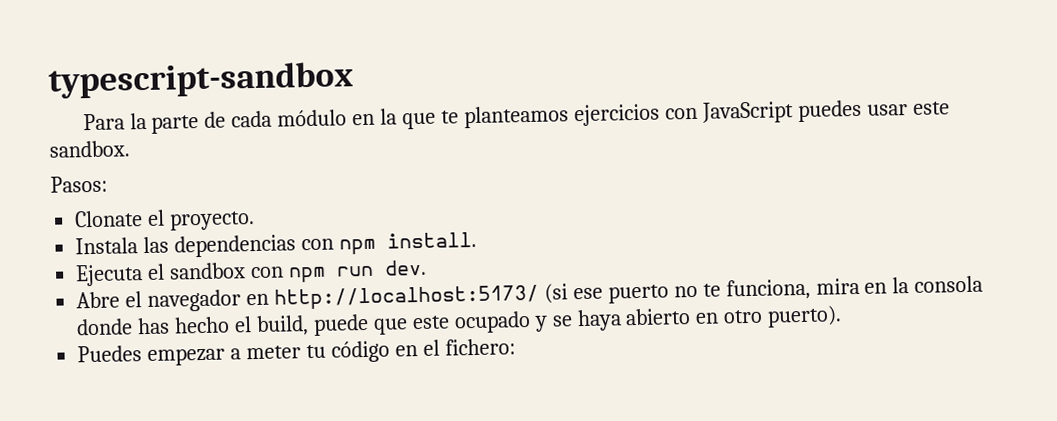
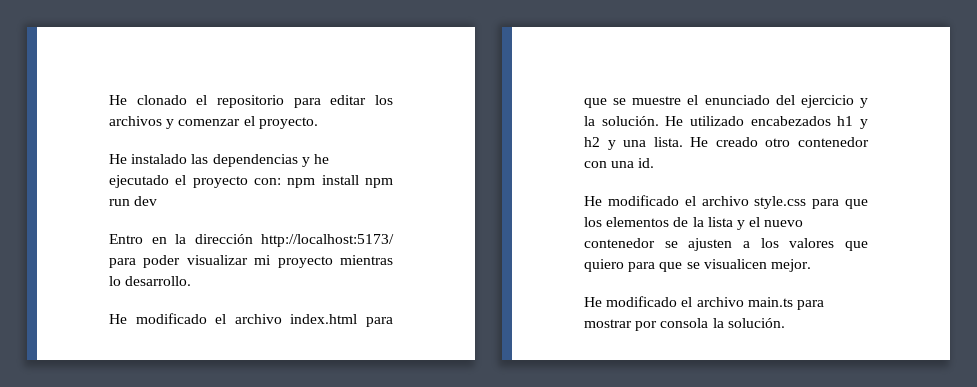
[48,61,354,99] [82,99,950,134] [49,140,130,158] [50,175,108,193] [74,209,256,231] [75,231,477,258] [75,259,427,287] [76,275,984,312] [76,305,843,337] [77,338,516,367] typescript-sandbox // Para la parte de cada módulo en la que te planteamos ejercicios con JavaScript puedes usar este sandbox. // Pasos: // Clonate el proyecto. // Instala las dependencias con npm install. // Ejecuta el sandbox con npm run dev. // Abre el navegador en http://localhost:5173/ (si ese puerto no te funciona, mira en la consola donde has hecho el build, puede que este ocupado y se haya abierto en otro puerto). // Puedes empezar a meter tu código en el fichero: -> [109,95,393,108] [109,116,318,129] [109,154,329,167] [109,175,393,188] [109,196,158,206] [109,234,394,247] [109,255,393,268] [109,276,192,286] [109,313,393,327] [584,95,868,108] [584,116,868,129] [584,137,869,150] [584,158,655,168] [584,195,868,209] [584,217,804,230] [584,238,868,251] [584,259,811,272] [584,296,824,310] [584,318,785,331] He clonado el repositorio para editar los archivos y comenzar el proyecto. // He instalado las dependencias y he ejecutado el proyecto con: npm install npm run dev // Entro en la dirección http://localhost:5173/ para poder visualizar mi proyecto mientras lo desarrollo. // He modificado el archivo index.html para que se muestre el enunciado del ejercicio y la solución. He utilizado encabezados h1 y h2 y una lista. He creado otro contenedor con una id. // He modificado el archivo style.css para que los elementos de la lista y el nuevo contenedor se ajusten a los valores que quiero para que se visualicen mejor. // He modificado el archivo main.ts para mostrar por consola la solución.

